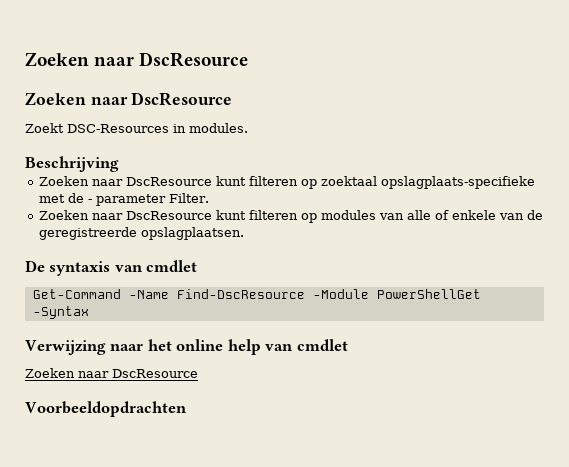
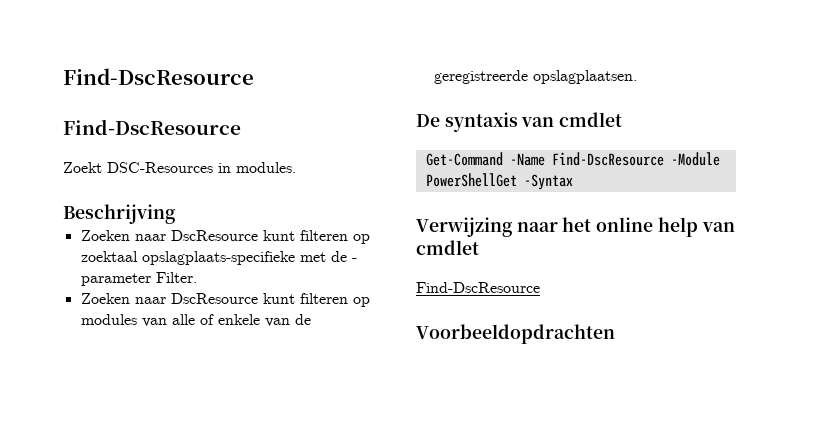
[25,52,249,67] [25,92,233,106] Zoeken naar DscResource // Zoeken naar DscResource -> [63,68,254,85] [63,119,241,135] Find-DscResource // Find-DscResource
[25,368,198,378] Zoeken naar DscResource -> [416,282,540,293] Find-DscResource

